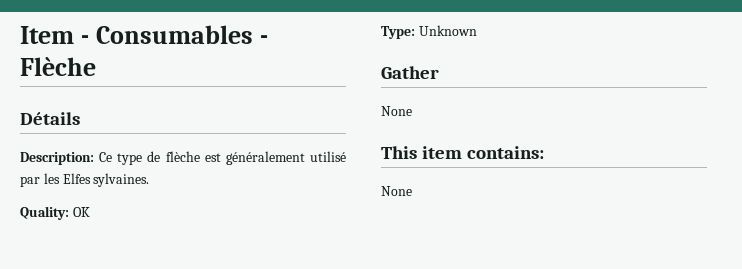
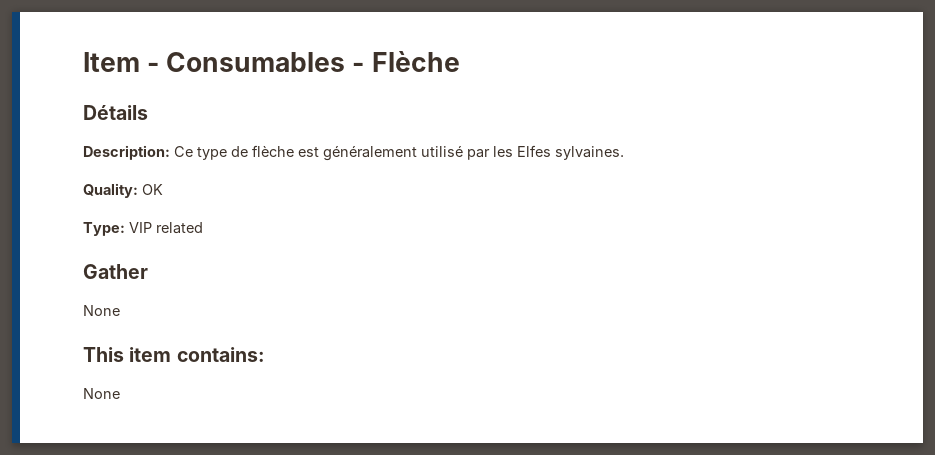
[418,25,477,36] Unknown -> [129,222,203,234] VIP related

